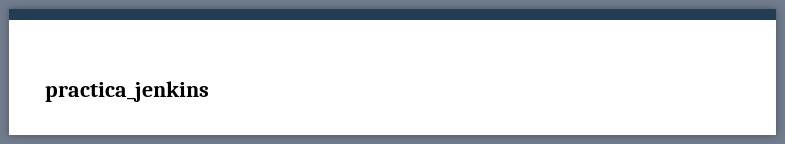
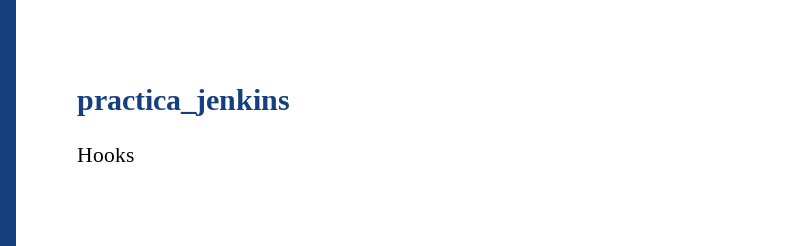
(209, 91) none -> [77,148,134,162] // Hooks

